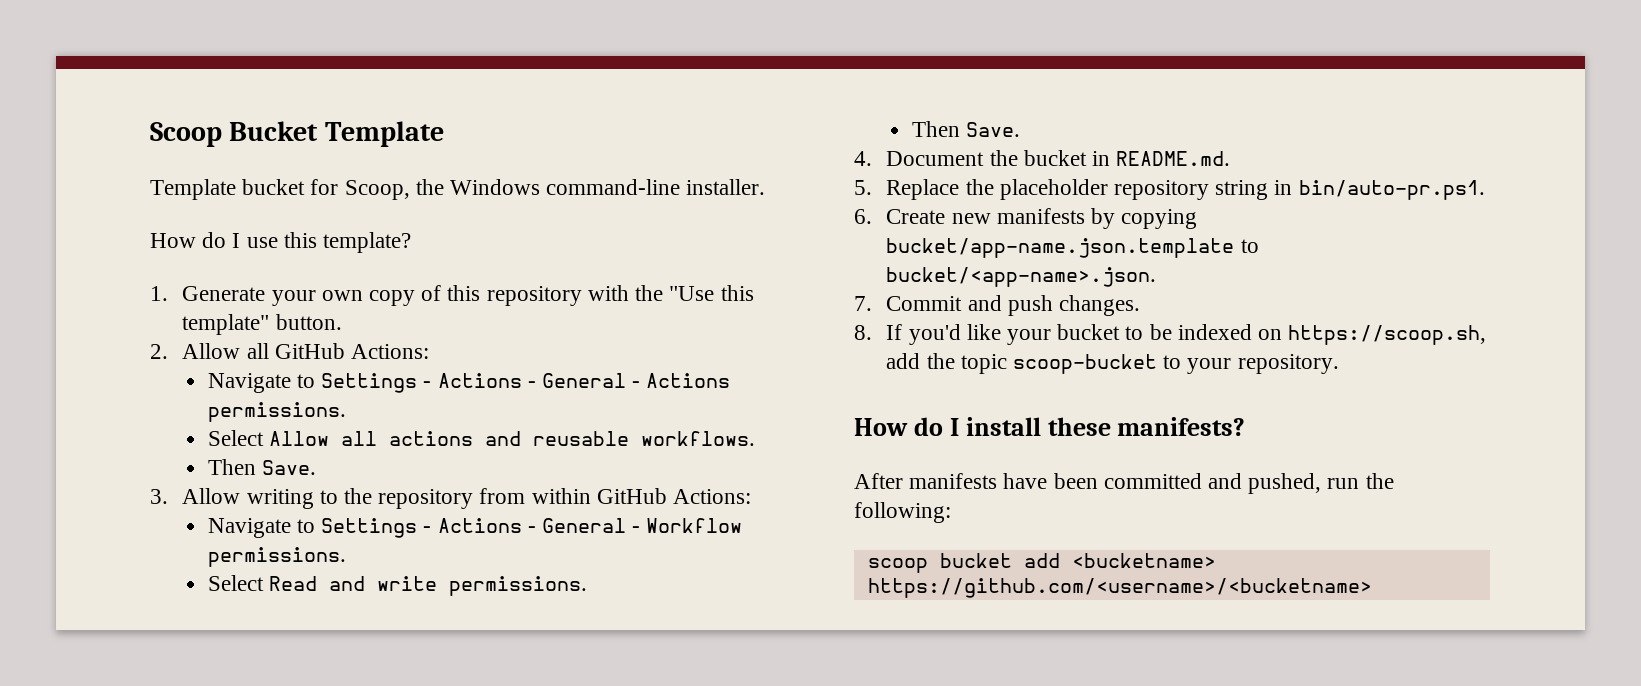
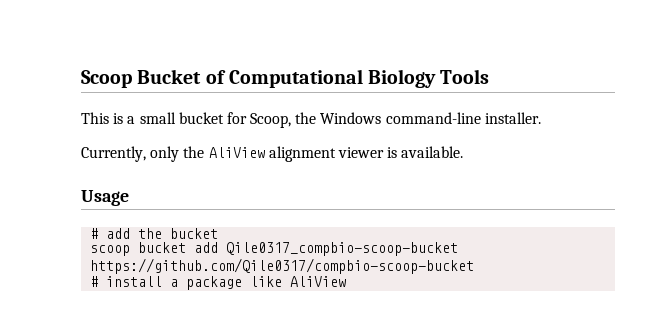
[324,121,444,147] [150,179,236,200] Template // Template -> [205,69,490,88] [81,112,176,124] of Computational Biology Tools // This is a small
[150,232,412,253] [150,285,754,306] [182,314,342,335] [150,343,430,359] [207,373,731,393] [207,402,346,422] [207,430,755,446] [207,459,316,475] [150,488,752,509] [207,518,743,538] [207,547,346,567] [207,575,587,596] [911,121,1020,137] [854,150,1231,166] [854,179,1485,200] [854,208,1198,229] [886,238,1259,258] [886,267,1157,287] [854,295,1141,316] [854,324,1487,345] [886,353,1339,374] [854,417,1246,436] [854,473,1394,494] [854,502,951,523] [867,553,1216,573] [867,578,1372,598] How do I use this template? // 1. Generate your own copy of this repository with the "Use this template" button. // 2. Allow all GitHub Actions: // Navigate to Settings - Actions - General - Actions permissions. // Select Allow all actions and reusable workflows. // Then Save. // 3. Allow writing to the repository from within GitHub Actions: // Navigate to Settings - Actions - General - Workflow permissions. // Select Read and write permissions. // Then Save. // 4. Document the bucket in README.md. // 5. Replace the placeholder repository string in bin/auto-pr.ps1. // 6. Create new manifests by copying bucket/app-name.json.template to bucket/<app-name>.json. // 7. Commit and push changes. // 8. If you'd like your bucket to be indexed on https://scoop.sh, add the topic scoop-bucket to your repository. // How do I install these manifests? // After manifests have been committed and pushed, run the following: // scoop bucket add <bucketname> https://github.com/<username>/<bucketname> -> [81,146,464,162] [81,190,129,206] [90,228,219,239] [90,242,459,256] [90,258,475,274] [90,276,347,290] Currently, only the AliView alignment viewer is available. // Usage // # add the bucket // scoop bucket add Qile0317_compbio-scoop-bucket https://github.com/Qile0317/compbio-scoop-bucket // # install a package like AliView

